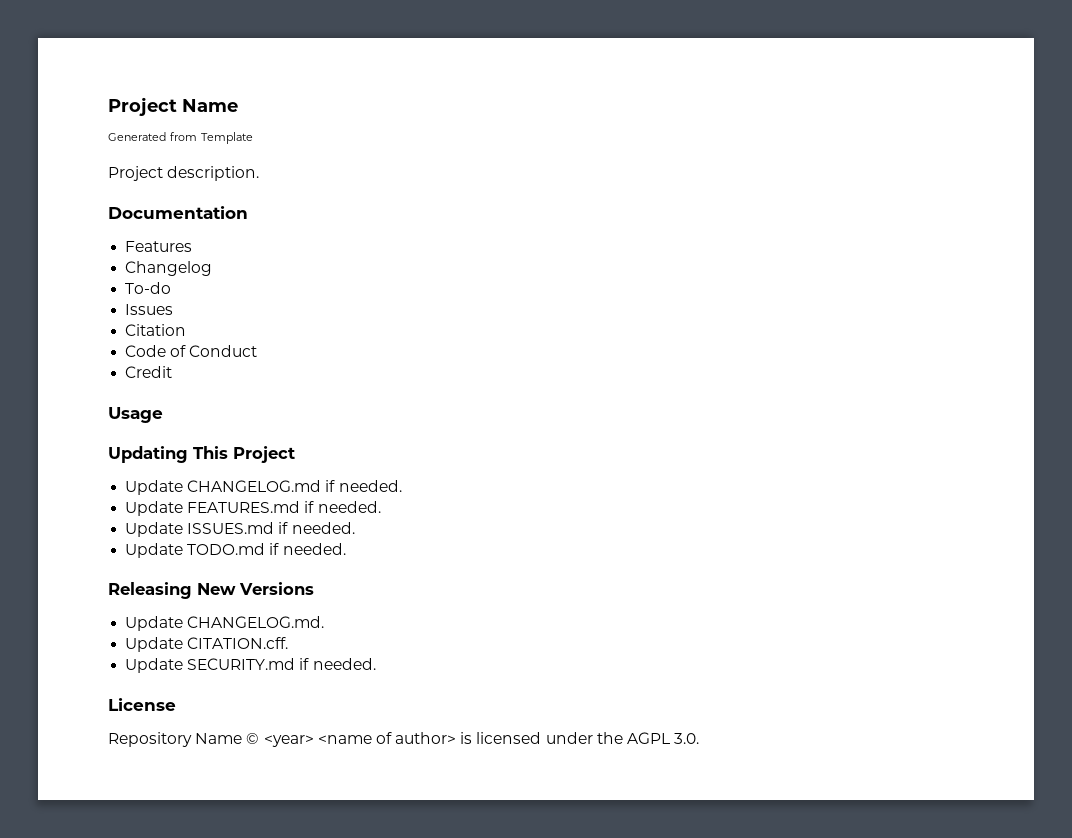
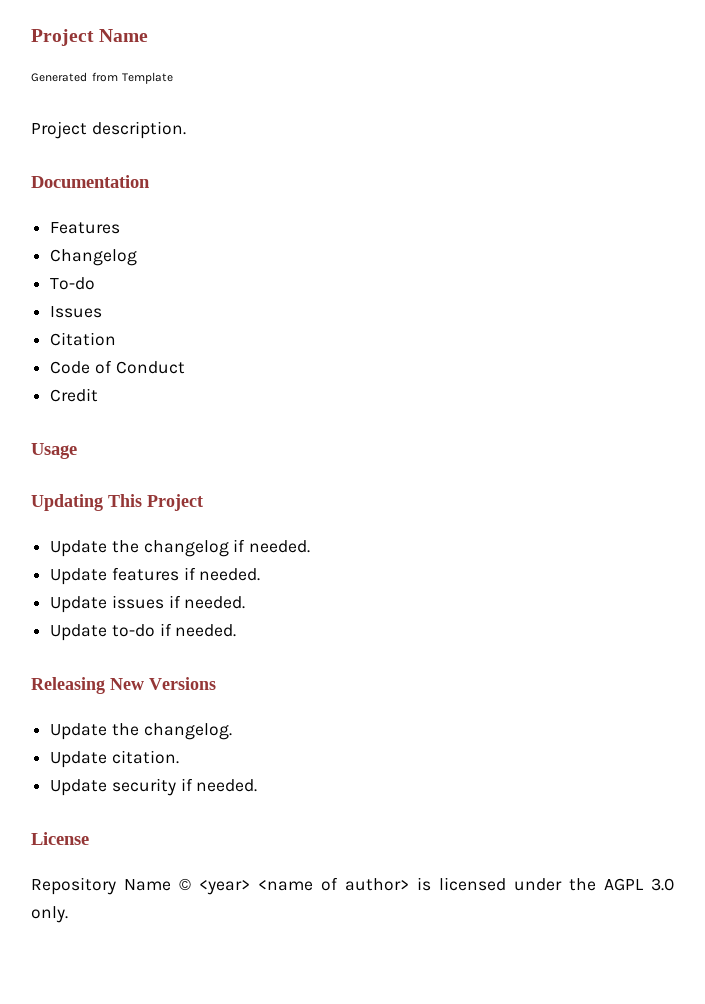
[187,480,402,492] [125,501,381,516] [125,522,355,537] [125,543,266,558] CHANGELOG.md if needed. // Update FEATURES.md if needed. // Update ISSUES.md if needed. // Update TODO.md -> [111,539,311,557] [50,567,261,585] [50,595,246,613] [50,624,155,641] the changelog if needed. // Update features if needed. // Update issues if needed. // Update to-do
[187,616,325,628] [125,637,289,652] [125,658,296,673] CHANGELOG.md. // Update CITATION.cff. // Update SECURITY.md -> [111,723,232,740] [50,750,179,768] [50,778,176,796] the changelog. // Update citation. // Update security
[674,733,700,744] 3.0. -> [651,878,674,891] [31,906,68,923] 3.0 only.

